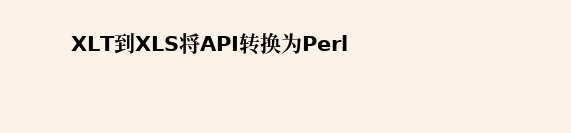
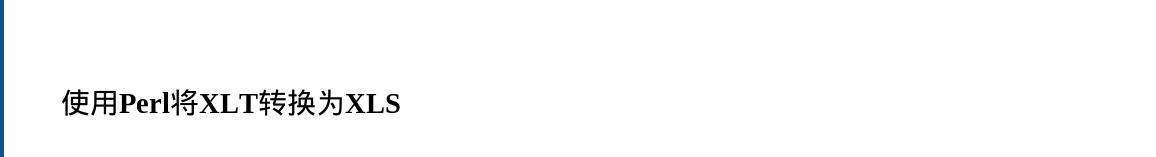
[71,32,348,55] XLT到XLS将API转换为Perl -> [61,89,401,116] 使用Perl将XLT转换为XLS

